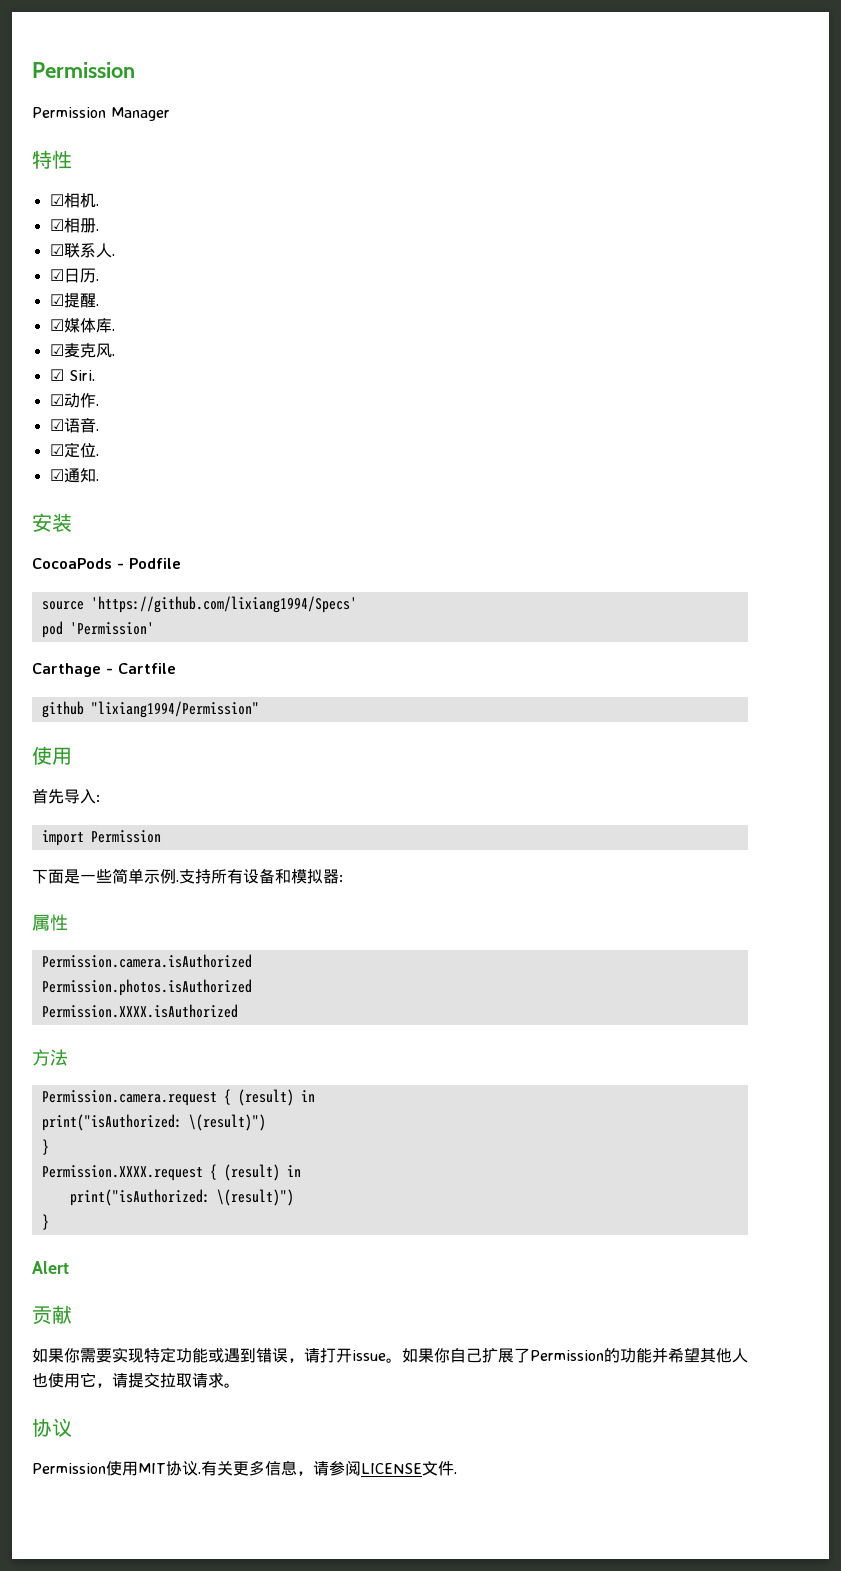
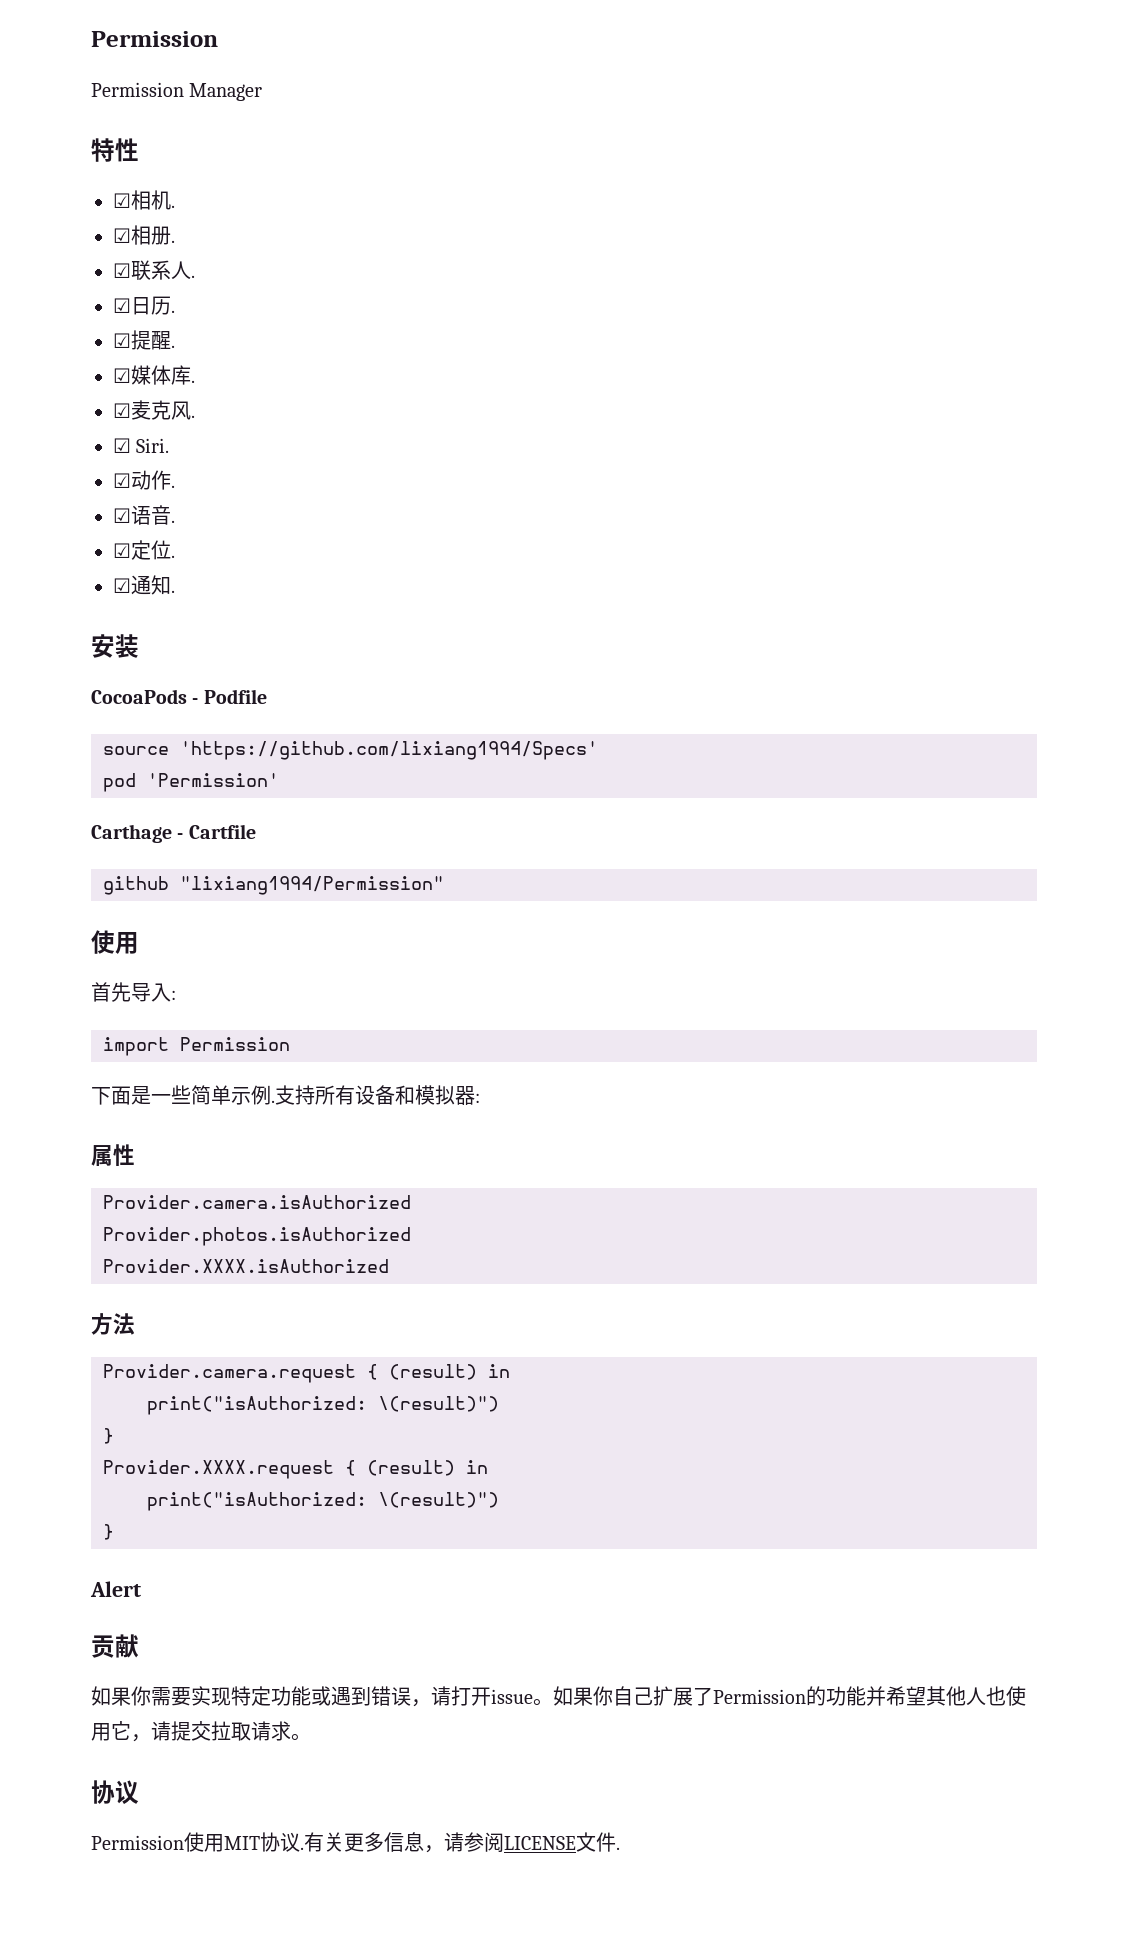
[41,954,252,968] [41,979,252,996] [41,1004,238,1018] Permission.camera.isAuthorized // Permission.photos.isAuthorized // Permission.XXXX.isAuthorized -> [103,1195,411,1209] [103,1227,411,1246] [103,1259,389,1273] Provider.camera.isAuthorized // Provider.photos.isAuthorized // Provider.XXXX.isAuthorized
[41,1089,315,1106] [41,1114,266,1131] [41,1139,49,1155] [41,1165,203,1181] Permission.camera.request { (result) in // print("isAuthorized: \(result)") // } // Permission.XXXX.request -> [103,1364,510,1383] [147,1396,499,1415] [103,1428,114,1444] [103,1460,334,1479] Provider.camera.request { (result) in // print("isAuthorized: \(result)") // } // Provider.XXXX.request

